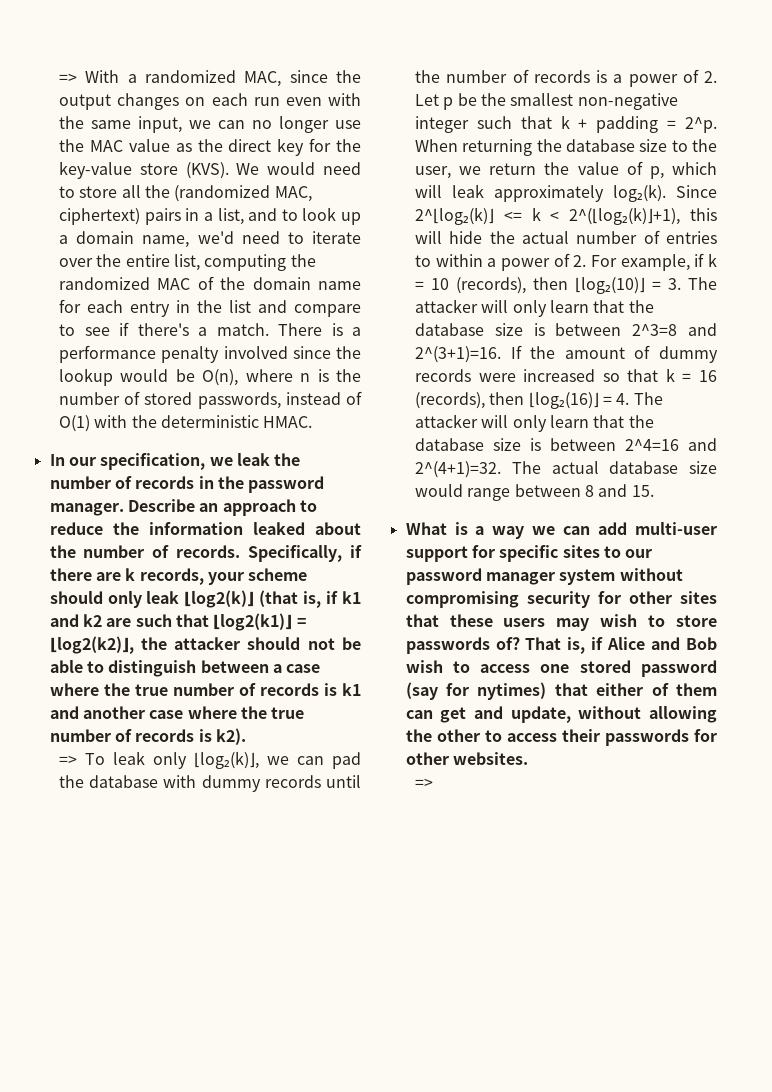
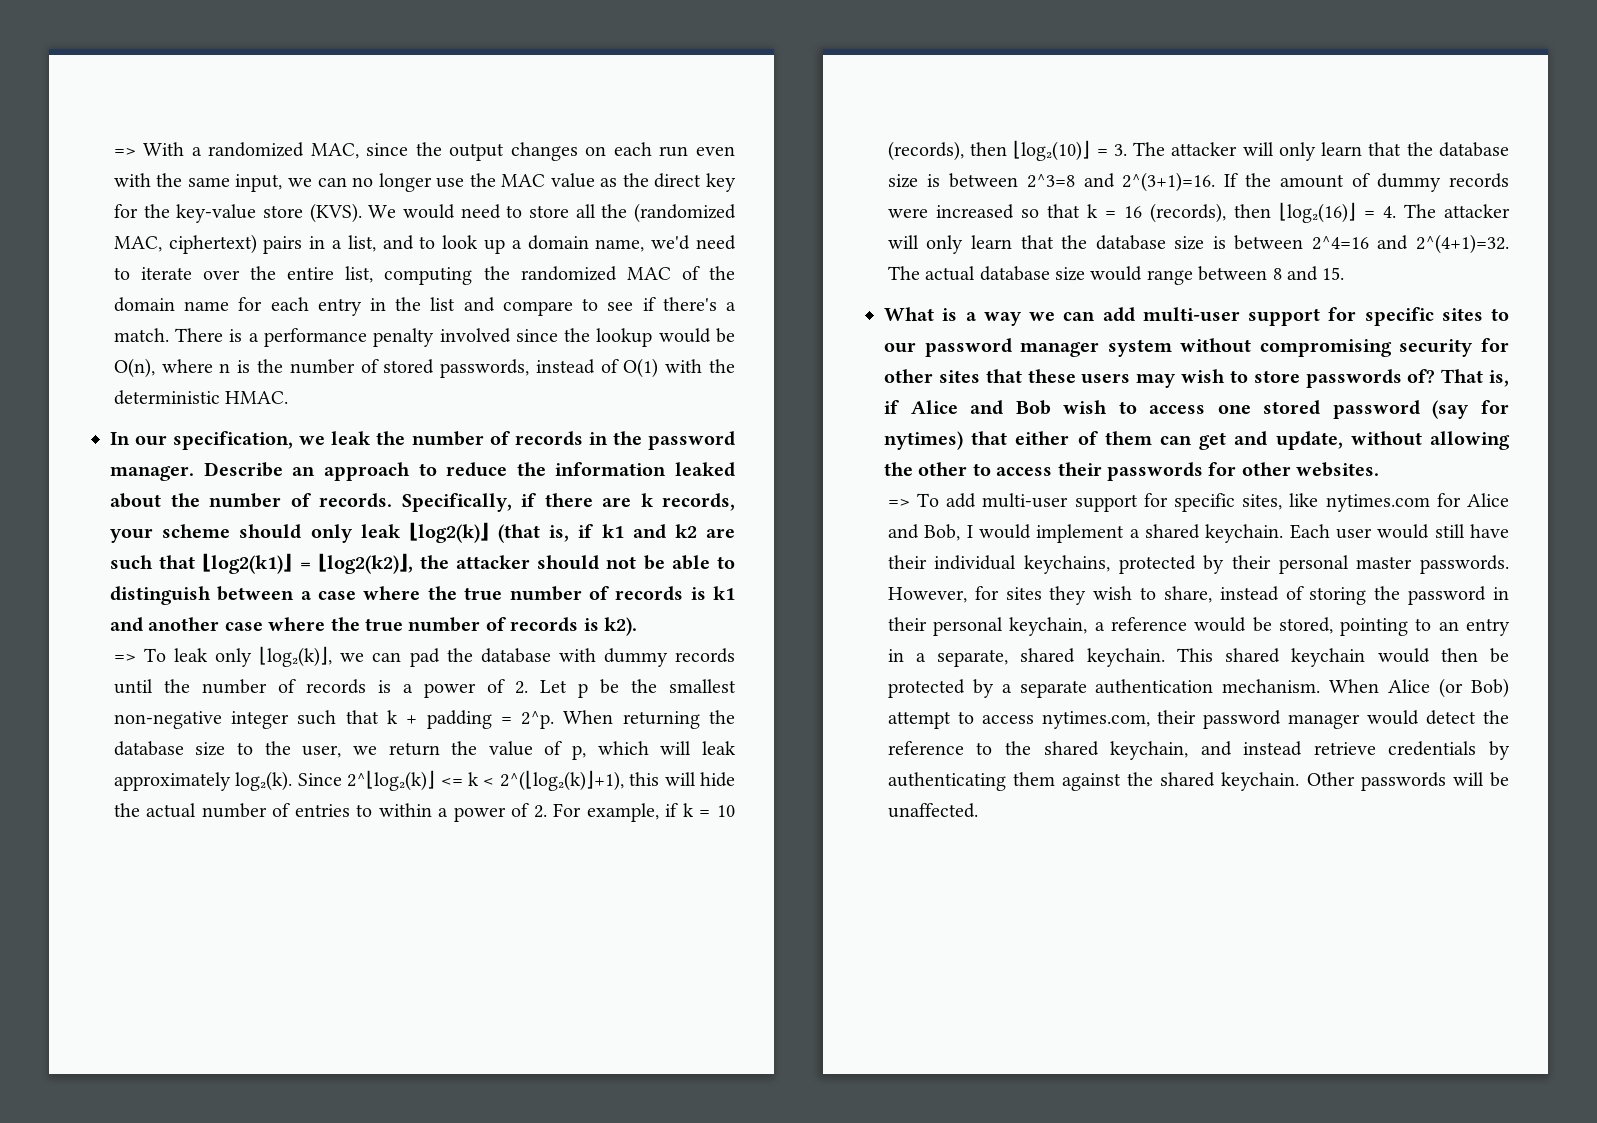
(434, 783) none -> [917,493,1509,512] [887,524,1509,543] [887,555,1509,574] [887,586,1509,605] [887,617,1510,636] [887,648,1509,667] [887,678,1509,698] [887,710,1509,729] [887,741,1510,760] [887,772,1509,791] [887,803,978,818] To add multi-user support for specific sites, like nytimes.com for Alice and Bob, I would implement a shared keychain. Each user would still have their individual keychains, protected by their personal master passwords. However, for sites they wish to share, instead of storing the password in their personal keychain, a reference would be stored, pointing to an entry in a separate, shared keychain. This shared keychain would then be protected by a separate authentication mechanism. When Alice (or Bob) attempt to access nytimes.com, their password manager would detect the reference to the shared keychain, and instead retrieve credentials by authenticating them against the shared keychain. Other passwords will be unaffected.

